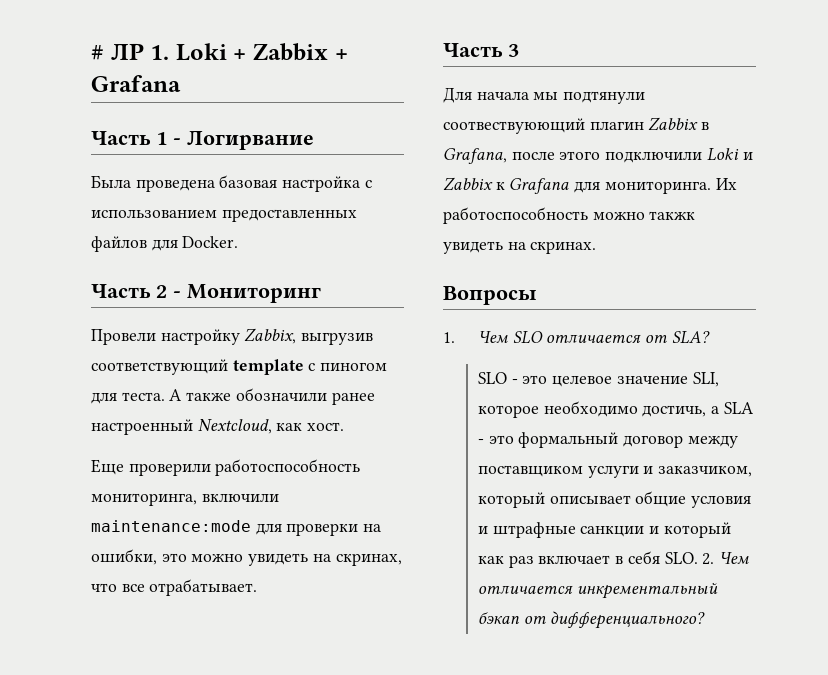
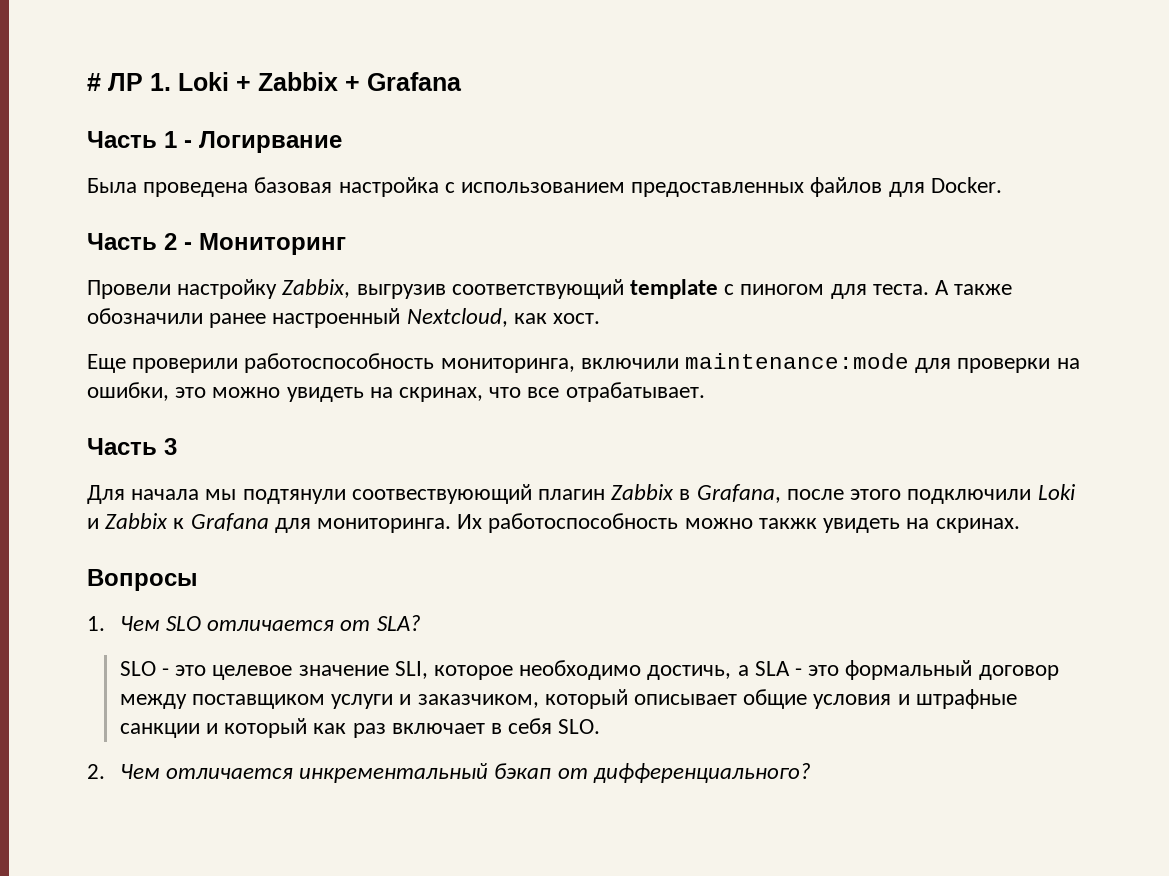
(698, 558) none -> (601, 726) //

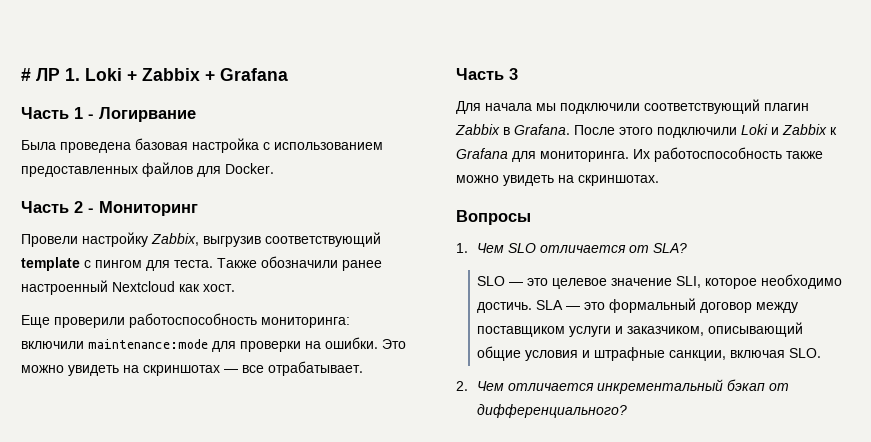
[740,284,825,295] пиногом -> [95,260,142,268] пингом
[935,280,1013,295] А также -> [217,258,257,268] Также
[406,308,508,327] Nextcloud, -> [112,281,175,292] Nextcloud
[440,358,575,373] мониторинга, -> [261,317,350,328] мониторинга:
[87,382,522,402] ошибки, это можно увидеть на скринах, что -> [325,337,406,349] [21,365,238,376] ошибки. Это можно увидеть на скриншотах —
[242,484,532,504] подтянули соотвествуюющий -> [560,99,760,114] подключили соответствующий
[696,484,844,503] Grafana, после -> [514,124,615,135] Grafana. После
[684,518,1020,533] можно такжк увидеть на скринах. -> [786,151,823,159] [456,175,659,186] также можно увидеть на скриншотах.
[161,668,169,676] - -> [509,282,524,286] —
[647,661,803,680] достичь, а SLA - -> [477,300,581,313] достичь. SLA —
[544,689,737,709] который описывает -> [708,322,804,337] описывающий
[119,718,553,738] санкции и который как раз включает в себя -> [669,350,786,361] санкции, включая

